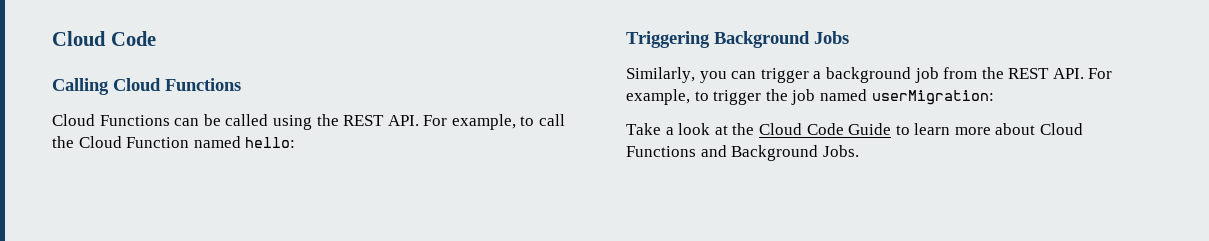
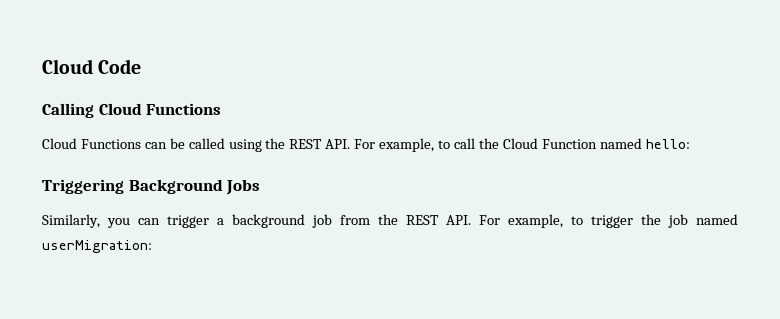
[626,123,1084,135] [626,145,859,161] // Take a look at the Cloud Code Guide to learn more about Cloud Functions and Background Jobs. -> (152, 246) none

